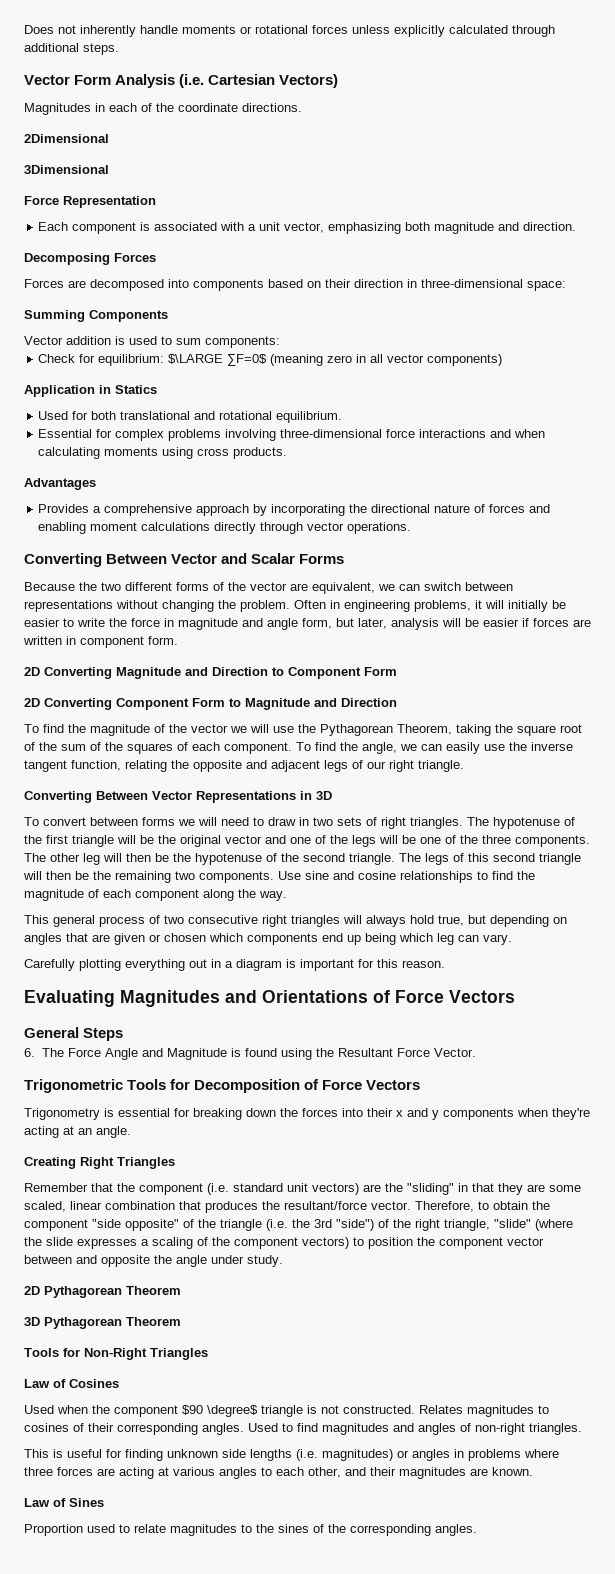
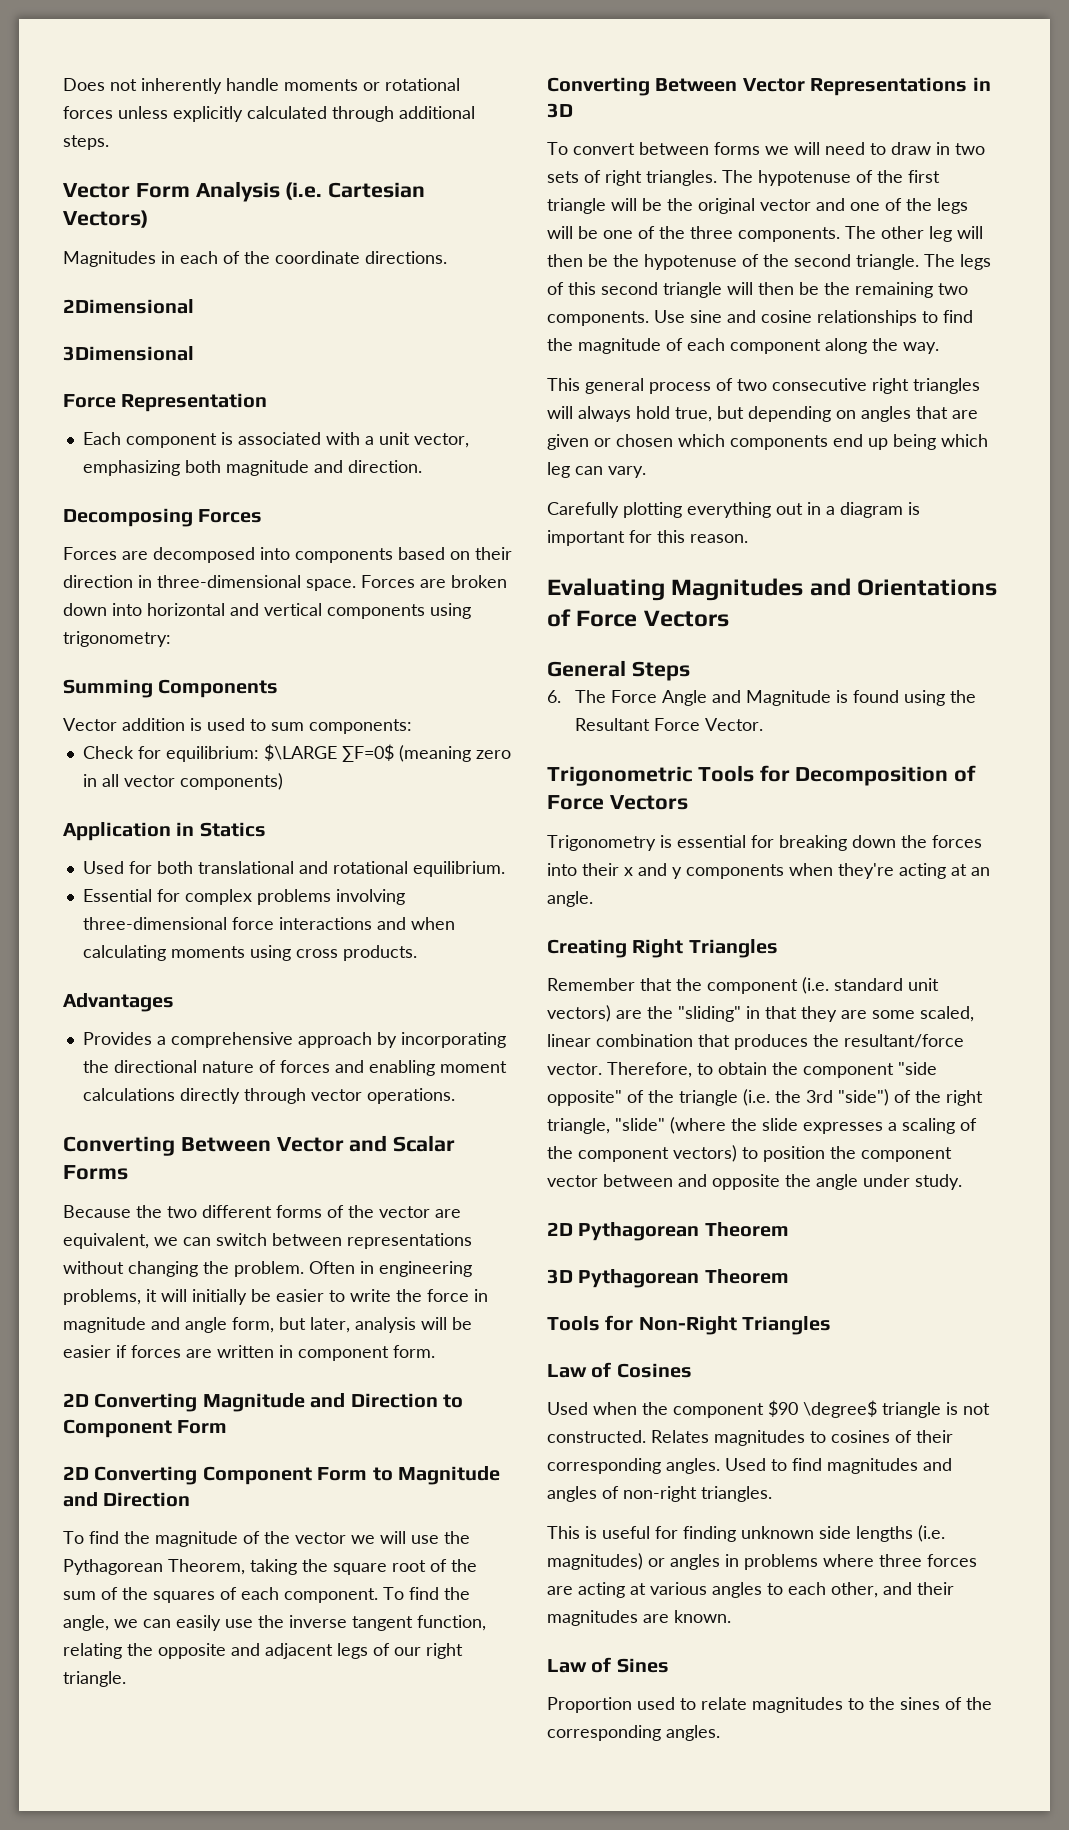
[527,281,566,291] space: -> [306,575,507,591] [63,603,471,619] [63,631,171,647] space. Forces are broken down into horizontal and vertical components using trigonometry:

